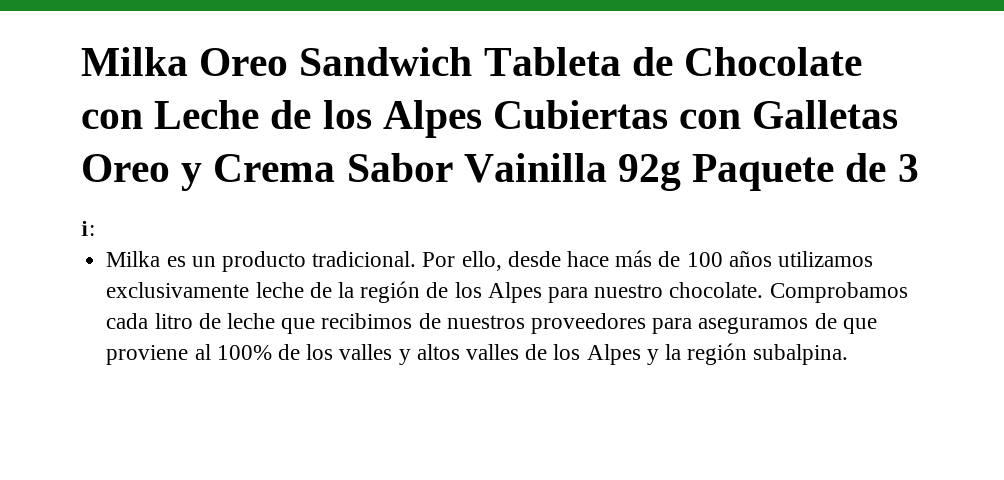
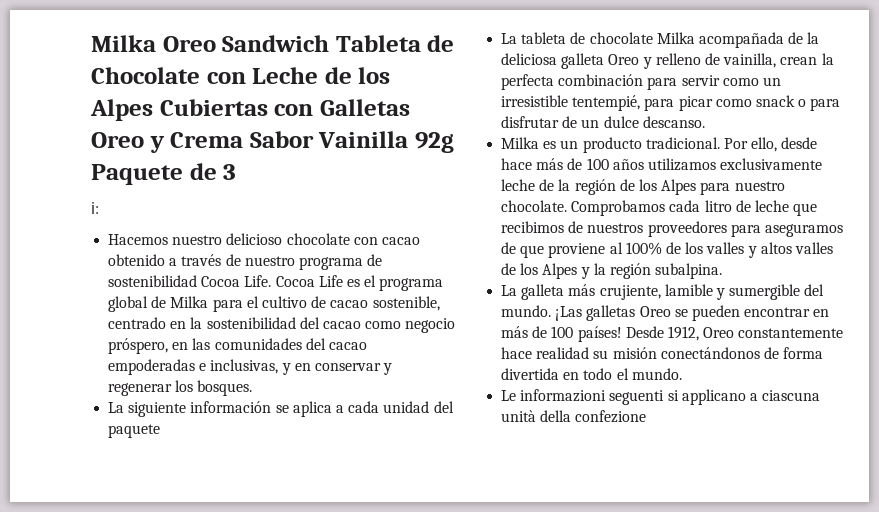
(95, 228) none -> [108,233,420,245] [108,254,383,270] [108,275,444,291] [108,296,440,312] [108,317,456,333] [108,338,367,354] [108,359,393,375] [108,380,253,396] [108,401,454,417] [108,424,161,438] [501,32,820,48] [501,53,834,69] [501,74,781,90] [501,95,841,111] [501,116,705,128] // Hacemos nuestro delicioso chocolate con cacao obtenido a través de nuestro programa de sostenibilidad Cocoa Life. Cocoa Life es el programa global de Milka para el cultivo de cacao sostenible, centrado en la sostenibilidad del cacao como negocio próspero, en las comunidades del cacao empoderadas e inclusivas, y en conservar y regenerar los bosques. // La siguiente información se aplica a cada unidad del paquete // La tableta de chocolate Milka acompañada de la deliciosa galleta Oreo y relleno de vainilla, crean la perfecta combinación para servir como un irresistible tentempié, para picar como snack o para disfrutar de un dulce descanso.
(849, 354) none -> [501,284,825,300] [501,305,830,321] [501,326,844,342] [501,347,824,359] [501,368,682,380] [501,389,821,405] [501,410,647,423] // La galleta más crujiente, lamible y sumergible del mundo. ¡Las galletas Oreo se pueden encontrar en más de 100 países! Desde 1912, Oreo constantemente hace realidad su misión conectándonos de forma divertida en todo el mundo. // Le informazioni seguenti si applicano a ciascuna unità della confezione

